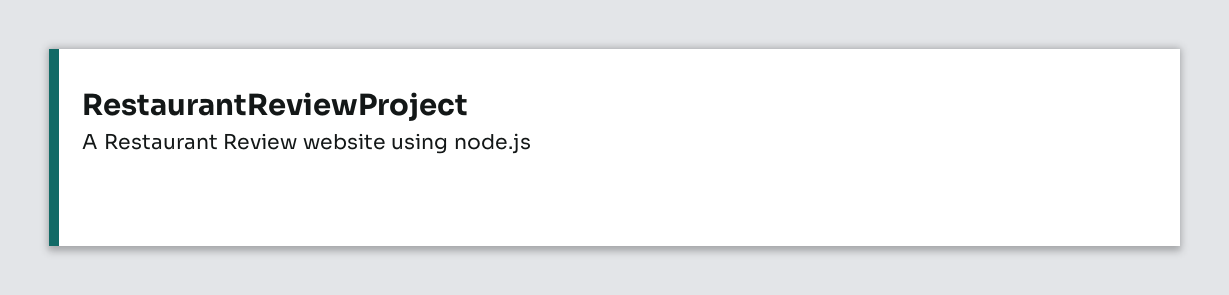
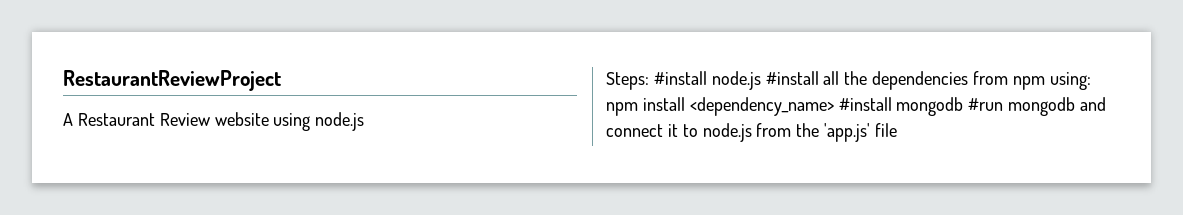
(531, 143) none -> [606,71,1091,90] [606,97,1107,116] [606,123,898,142] // Steps: #install node.js #install all the dependencies from npm using: npm install <dependency_name> #install mongodb #run mongodb and connect it to node.js from the 'app.js' file

